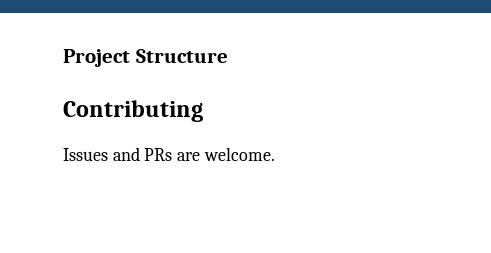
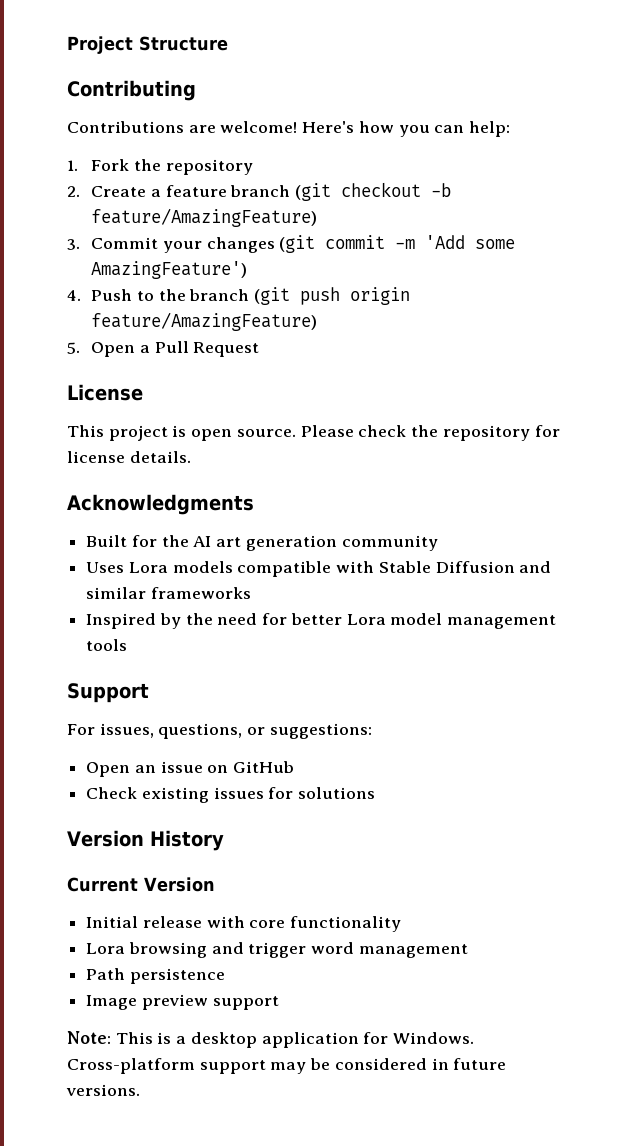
[63,147,275,161] Issues and PRs are welcome. -> [67,121,511,137] [67,159,253,175] [67,182,452,201] [91,208,318,227] [67,235,516,253] [91,261,248,279] [67,287,411,305] [91,312,318,331] [67,341,260,357] [67,384,143,401] [67,425,560,441] [67,451,191,463] [67,494,254,515] [86,535,438,551] [86,561,552,577] [86,587,251,599] [86,613,557,629] [86,639,128,651] [67,683,149,703] [67,723,372,739] [86,761,295,777] [86,787,376,803] [67,830,224,851] [67,877,215,892] [86,916,402,932] [86,942,468,958] [86,968,225,984] [86,994,279,1010] [67,1031,475,1048] [67,1058,507,1074] [66,1084,140,1096] Contributions are welcome! Here's how you can help: // 1. Fork the repository // 2. Create a feature branch (git checkout -b feature/AmazingFeature) // 3. Commit your changes (git commit -m 'Add some AmazingFeature') // 4. Push to the branch (git push origin feature/AmazingFeature) // 5. Open a Pull Request // License // This project is open source. Please check the repository for license details. // Acknowledgments // Built for the AI art generation community // Uses Lora models compatible with Stable Diffusion and similar frameworks // Inspired by the need for better Lora model management tools // Support // For issues, questions, or suggestions: // Open an issue on GitHub // Check existing issues for solutions // Version History // Current Version // Initial release with core functionality // Lora browsing and trigger word management // Path persistence // Image preview support // Note: This is a desktop application for Windows. Cross-platform support may be considered in future versions.

